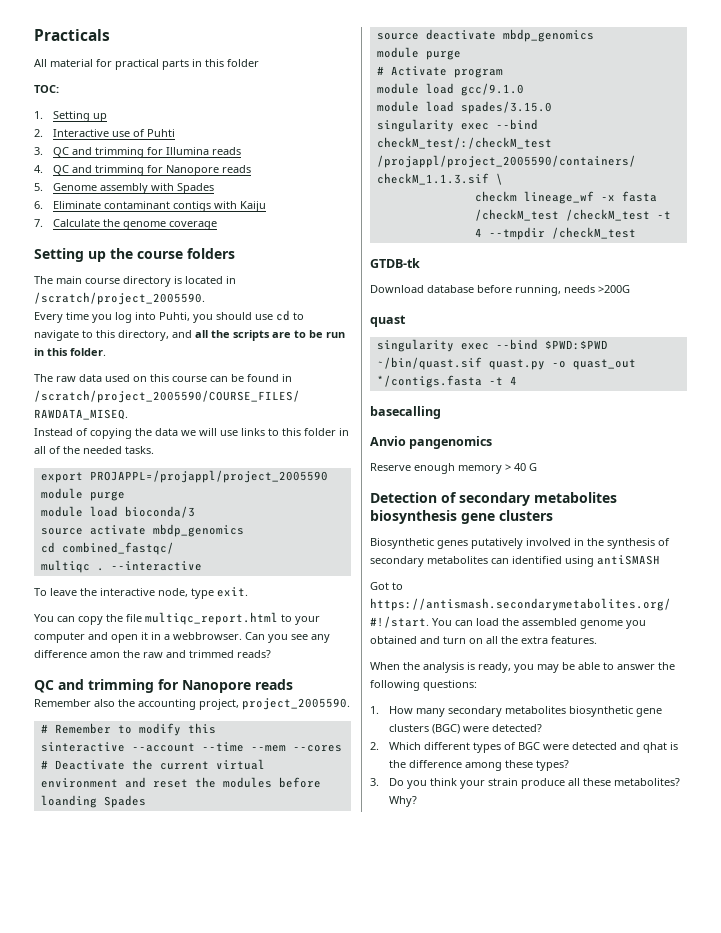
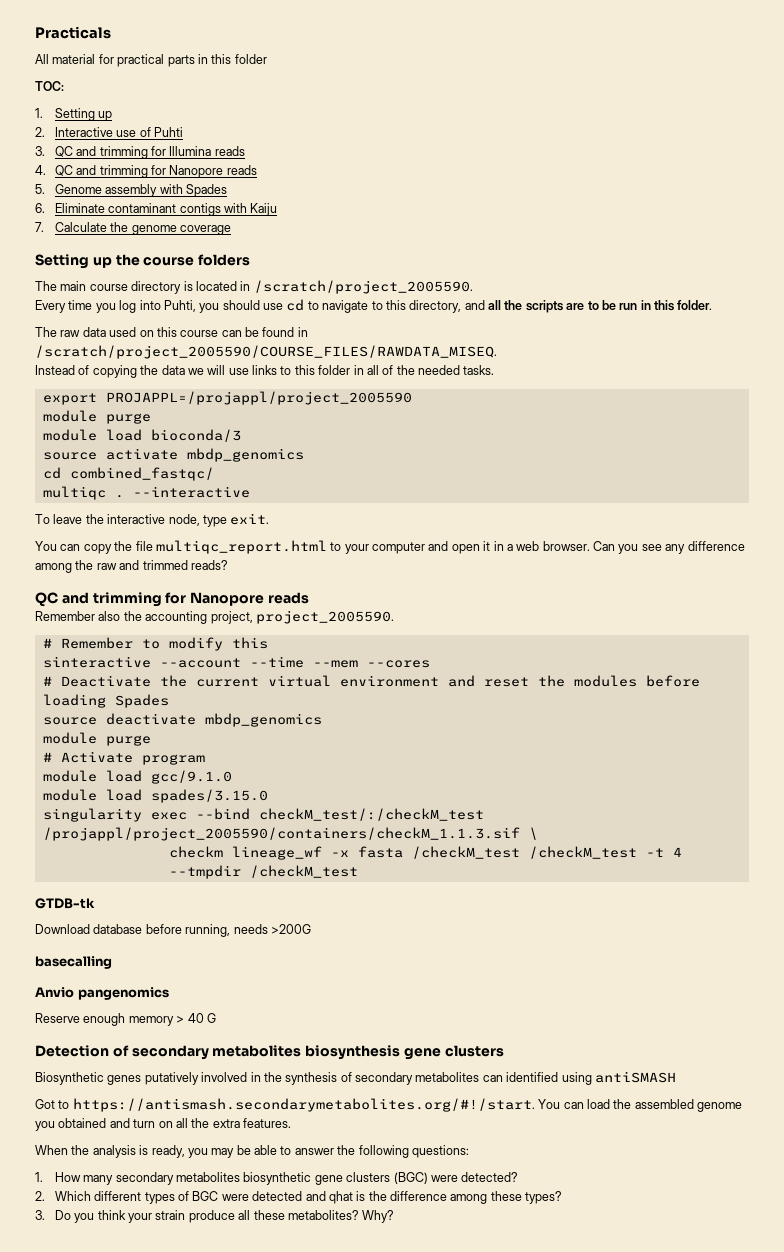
[173,632,242,640] webbrowser. -> [516,541,590,551] web browser.
[90,652,120,658] amon -> [35,563,72,573] among
[40,795,97,808] loanding -> [42,694,106,708] loading
[370,315,406,327] [376,339,608,352] [376,357,636,370] [376,375,517,388] // quast // singularity exec --bind $PWD:$PWD ~/bin/quast.sif quast.py -o quast_out */contigs.fasta -t 4 -> (311, 929) none

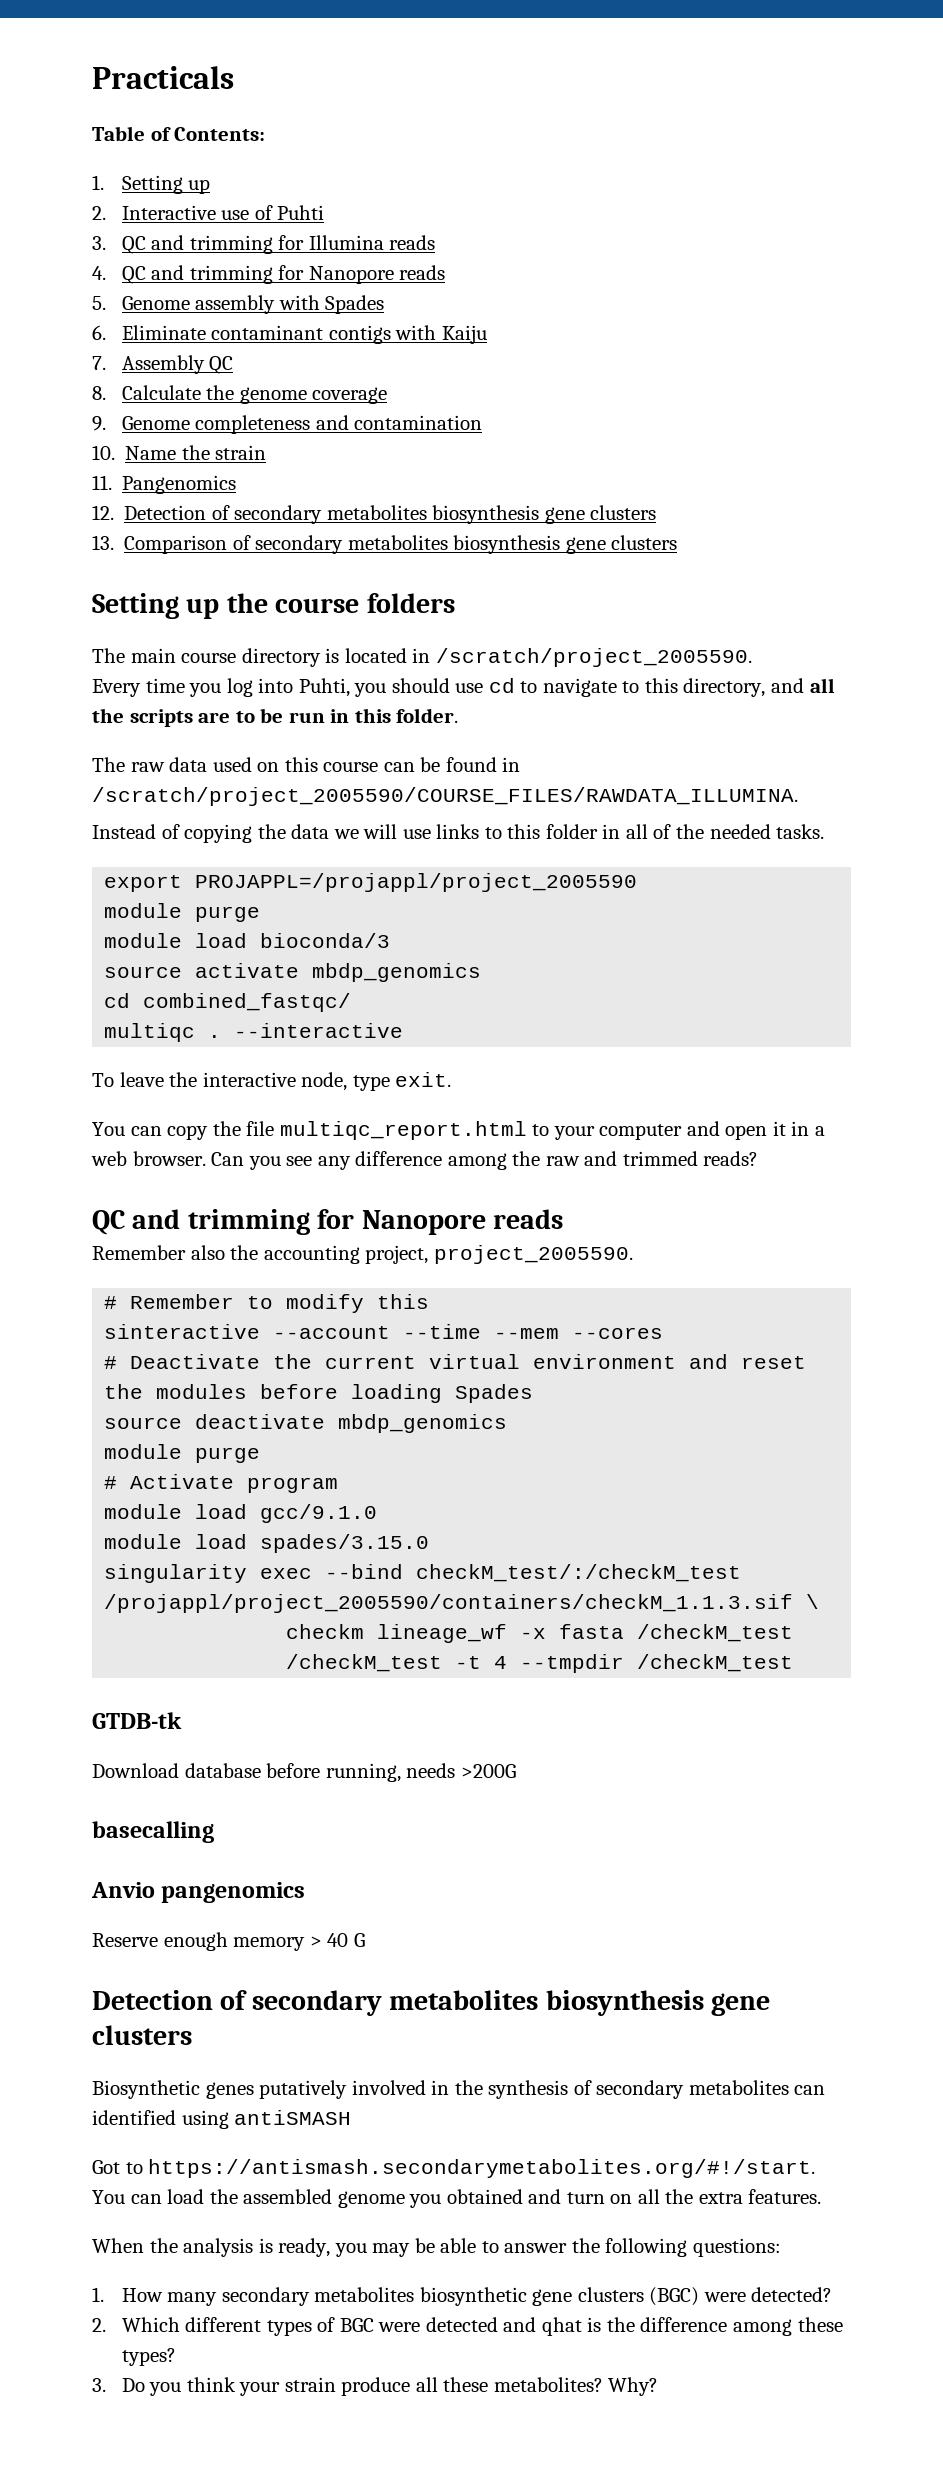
[35,54,267,67] [35,81,64,91] All material for practical parts in this folder // TOC: -> [92,126,266,141] Table of Contents:
(44, 227) none -> [121,355,234,374] [92,386,106,400] Assembly QC // 8.
(232, 230) none -> [92,415,483,434] [92,445,267,460] [92,475,237,494] [92,505,657,524] [92,535,678,554] // 9. Genome completeness and contamination // 10. Name the strain // 11. Pangenomics // 12. Detection of secondary metabolites biosynthesis gene clusters // 13. Comparison of secondary metabolites biosynthesis gene clusters
[35,345,497,359] /scratch/project_2005590/COURSE_FILES/RAWDATA_MISEQ. -> [92,787,798,806] /scratch/project_2005590/COURSE_FILES/RAWDATA_ILLUMINA.

